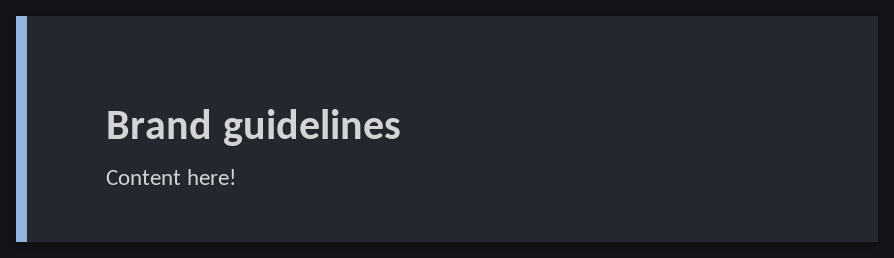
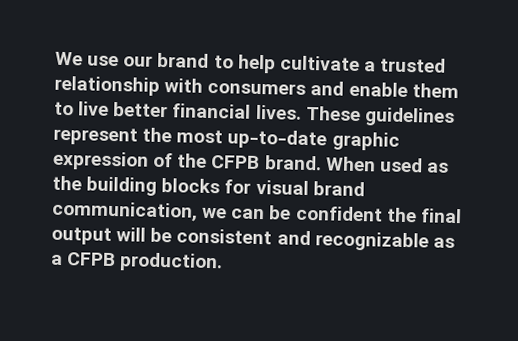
[106,109,402,146] [106,169,237,185] Brand guidelines // Content here! -> [55,51,447,74] [54,75,459,99] [54,101,455,127] [53,126,400,151] [52,150,449,173] [52,175,365,197] [51,200,462,224] [51,226,455,252] [51,252,224,273] We use our brand to help cultivate a trusted relationship with consumers and enable them to live better financial lives. These guidelines represent the most up-to-date graphic expression of the CFPB brand. When used as the building blocks for visual brand communication, we can be confident the final output will be consistent and recognizable as a CFPB production.

